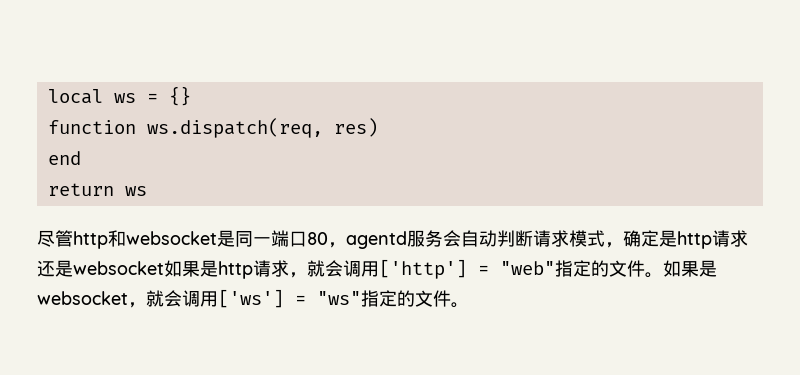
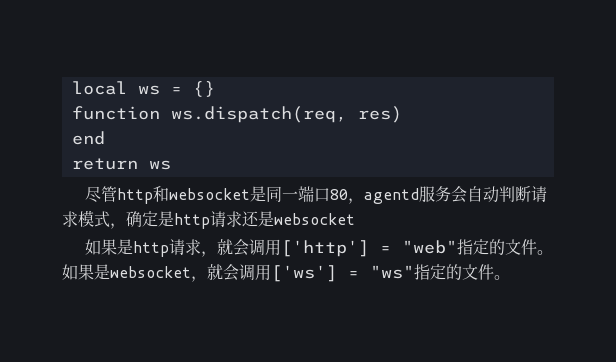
(164, 268) none -> (355, 219) //

